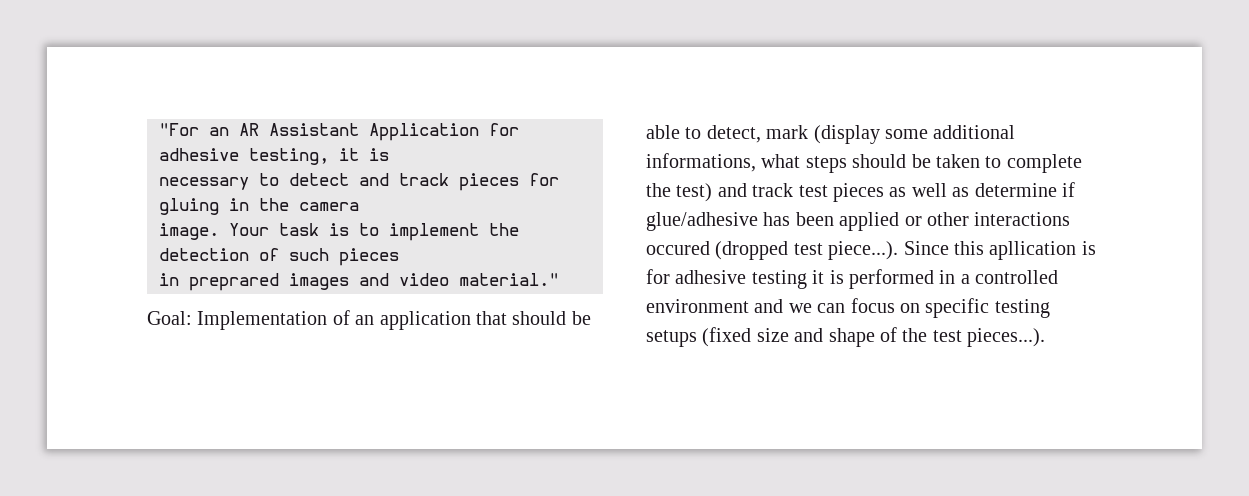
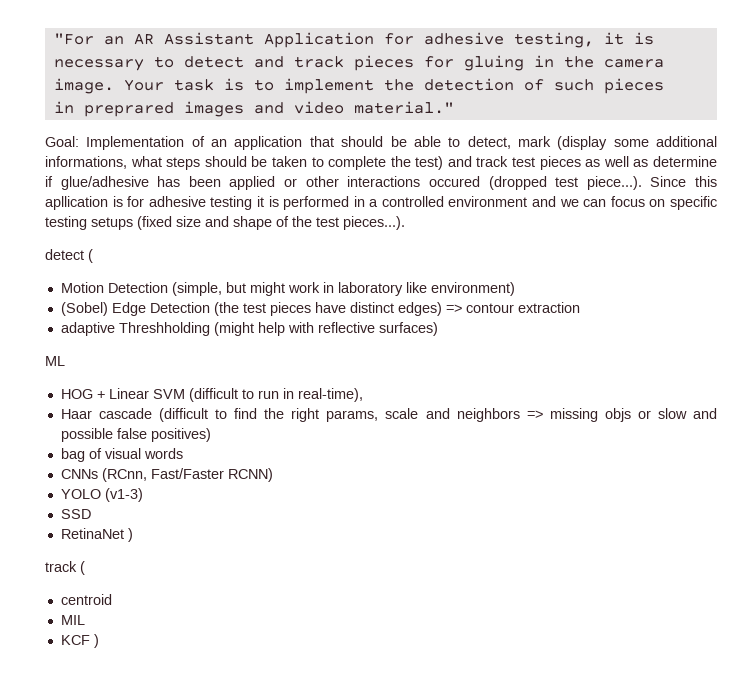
(1046, 337) none -> [45,249,93,263] [60,282,515,296] [60,302,580,316] [60,322,438,336] [45,356,65,366] [60,388,363,402] [60,408,717,422] [60,428,211,442] [60,448,183,462] [60,468,273,482] [60,488,143,502] [60,509,91,519] [60,528,133,542] [45,561,85,575] [60,594,112,605] [60,615,85,625] [60,634,99,648] // detect ( // Motion Detection (simple, but might work in laboratory like environment) // (Sobel) Edge Detection (the test pieces have distinct edges) => contour extraction // adaptive Threshholding (might help with reflective surfaces) // ML // HOG + Linear SVM (difficult to run in real-time), // Haar cascade (difficult to find the right params, scale and neighbors => missing objs or slow and possible false positives) // bag of visual words // CNNs (RCnn, Fast/Faster RCNN) // YOLO (v1-3) // SSD // RetinaNet ) // track ( // centroid // MIL // KCF )

